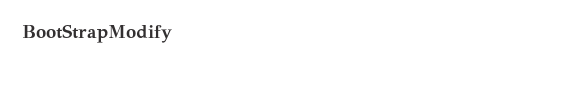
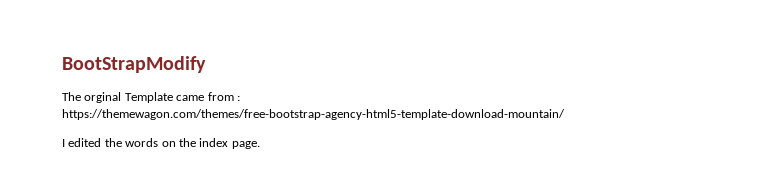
(172, 33) none -> [62,92,240,103] [62,109,565,120] [62,138,260,149] // The orginal Template came from : https://themewagon.com/themes/free-bootstrap-agency-html5-template-download-mountain/ // I edited the words on the index page.

